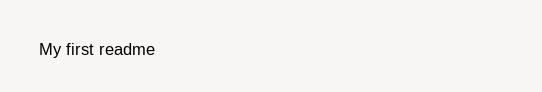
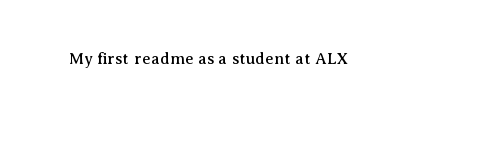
(155, 49) none -> [197,52,349,64] as a student at ALX

